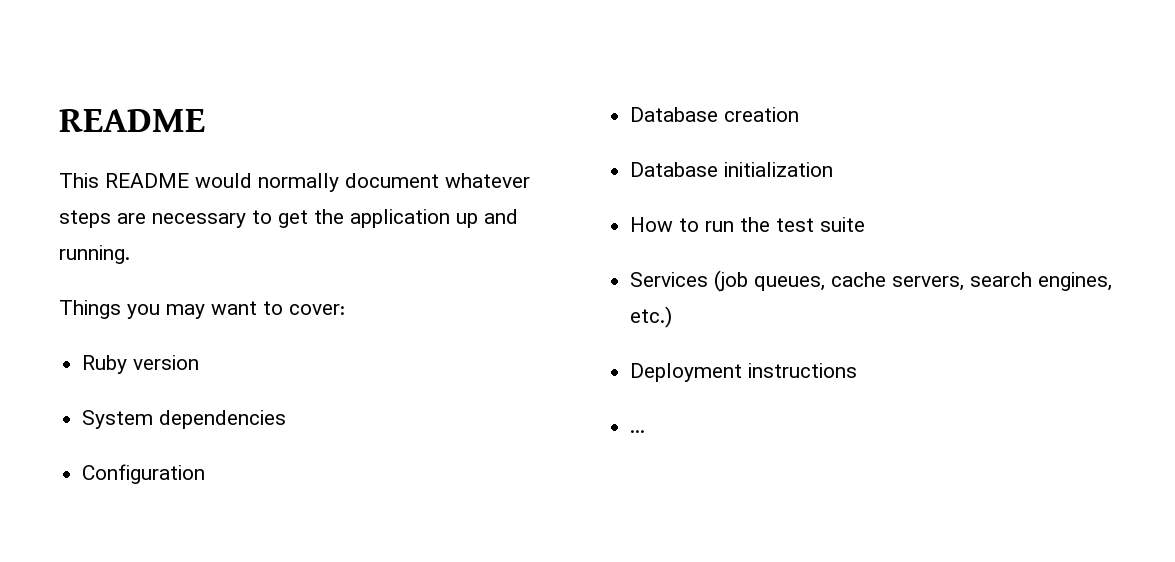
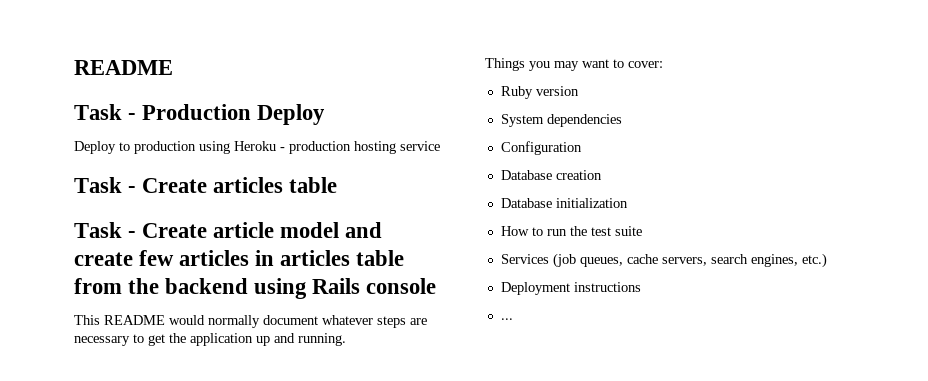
[59,109,205,132] README -> [74,60,173,75] [74,104,326,125] [74,141,440,154] [74,177,338,193] [74,222,383,238] [74,250,405,266] [74,278,437,299] README // Task - Production Deploy // Deploy to production using Heroku - production hosting service // Task - Create articles table // Task - Create article model and create few articles in articles table from the backend using Rails console

